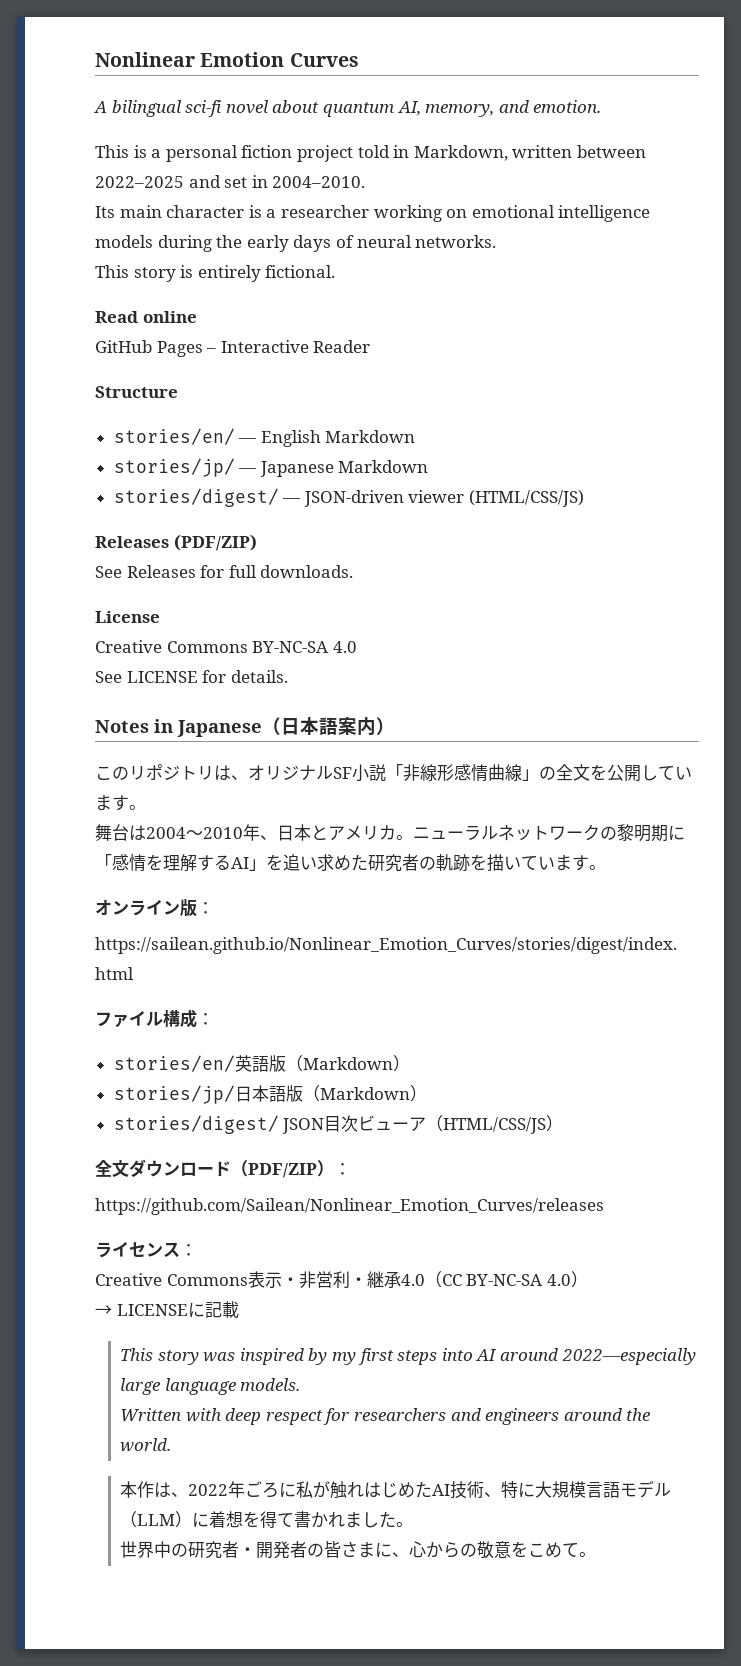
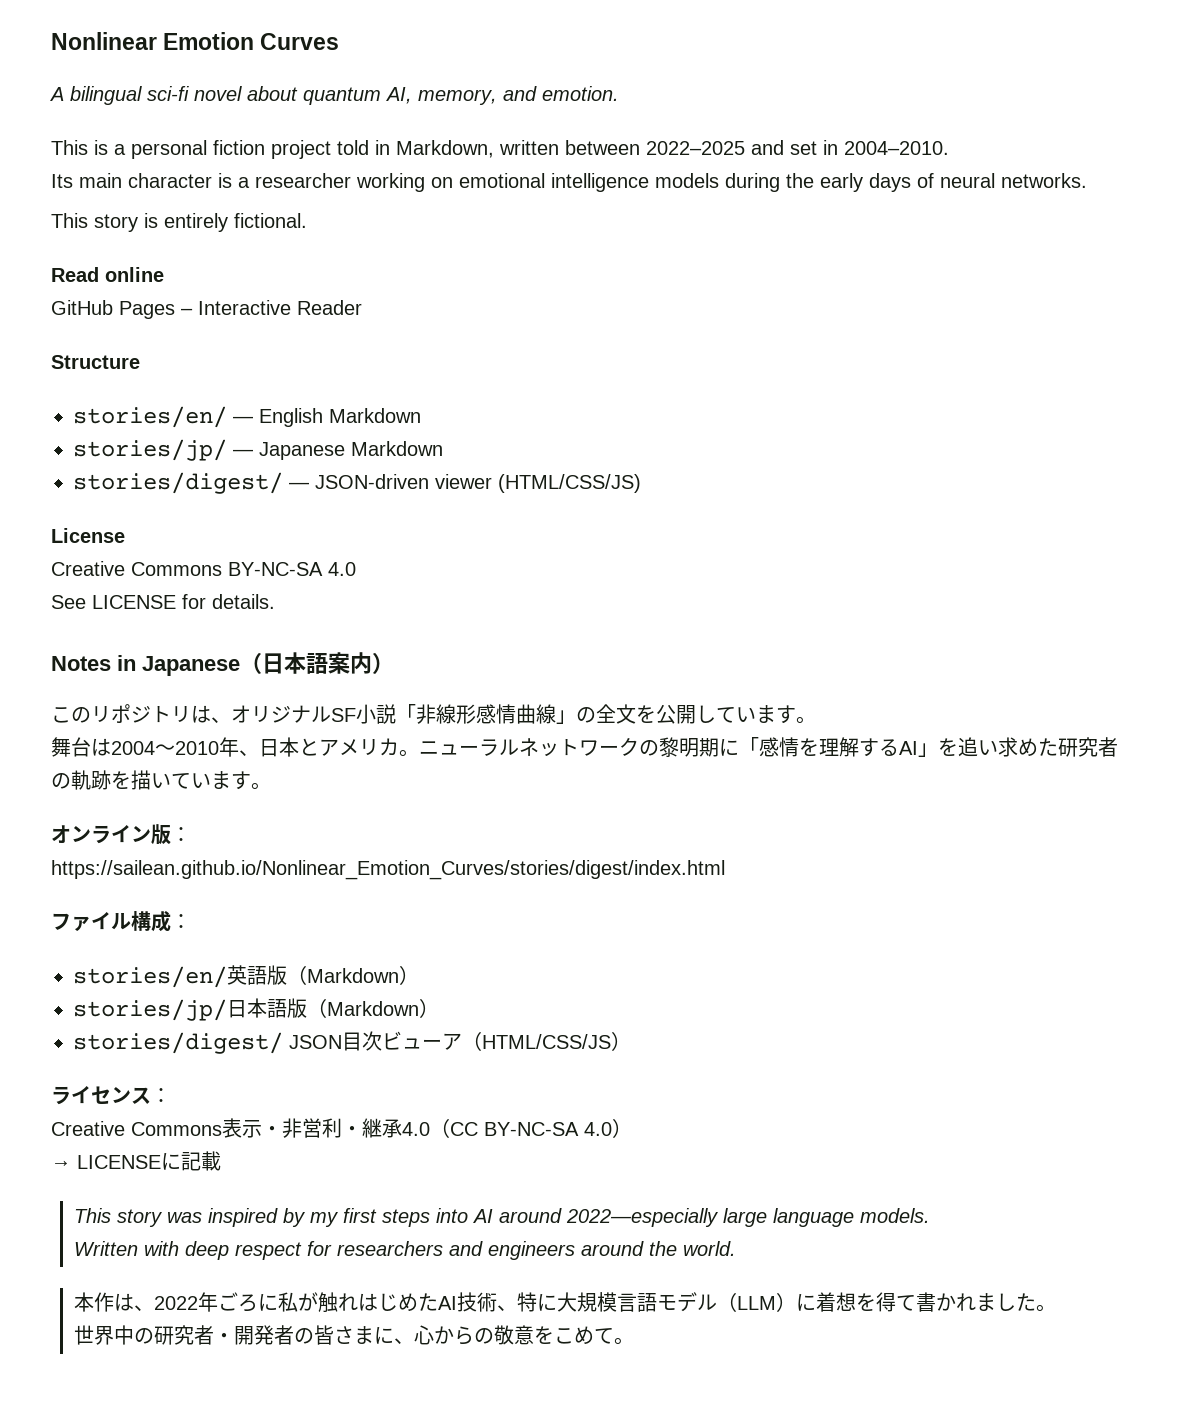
[95,534,257,551] [95,565,354,578] // Releases (PDF/ZIP) // See Releases for full downloads. -> (641, 483) none
[95,1159,351,1178] [95,1198,604,1215] // 全文ダウンロード（PDF/ZIP）： // https://github.com/Sailean/Nonlinear_Emotion_Curves/releases -> (631, 1041) none

